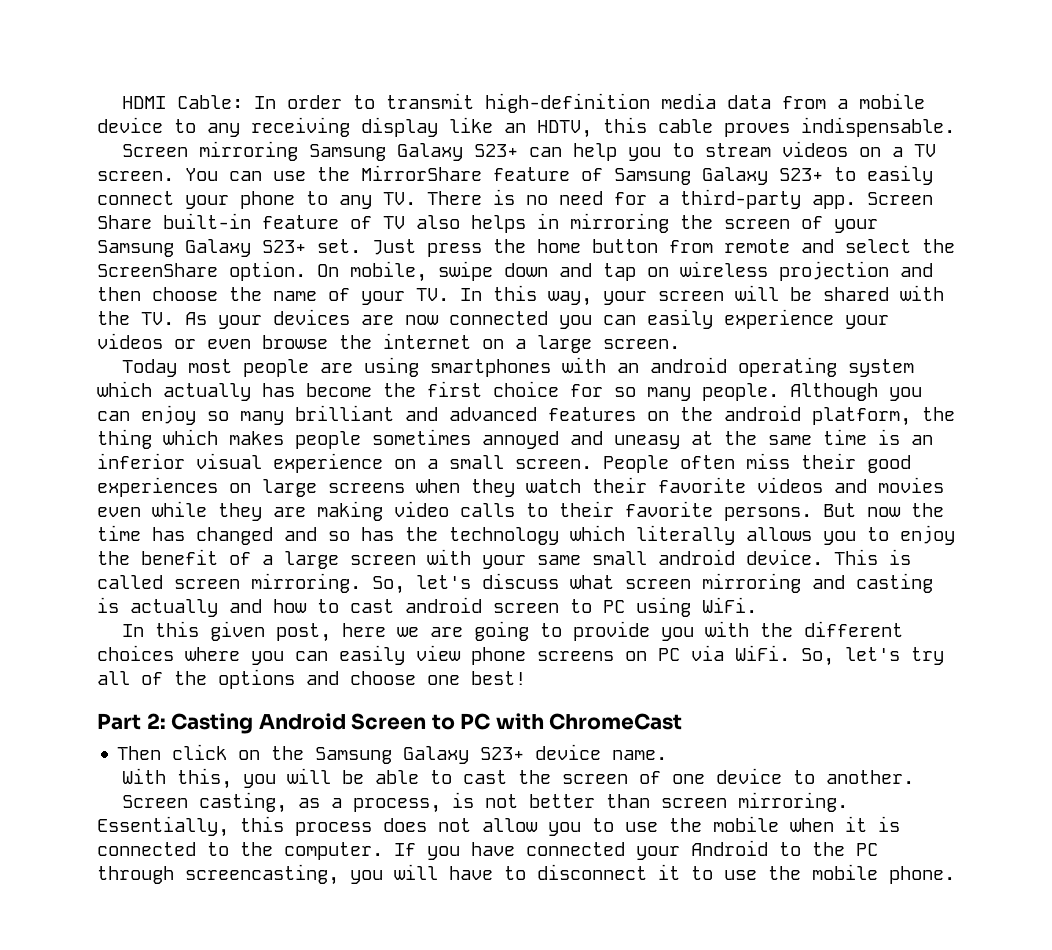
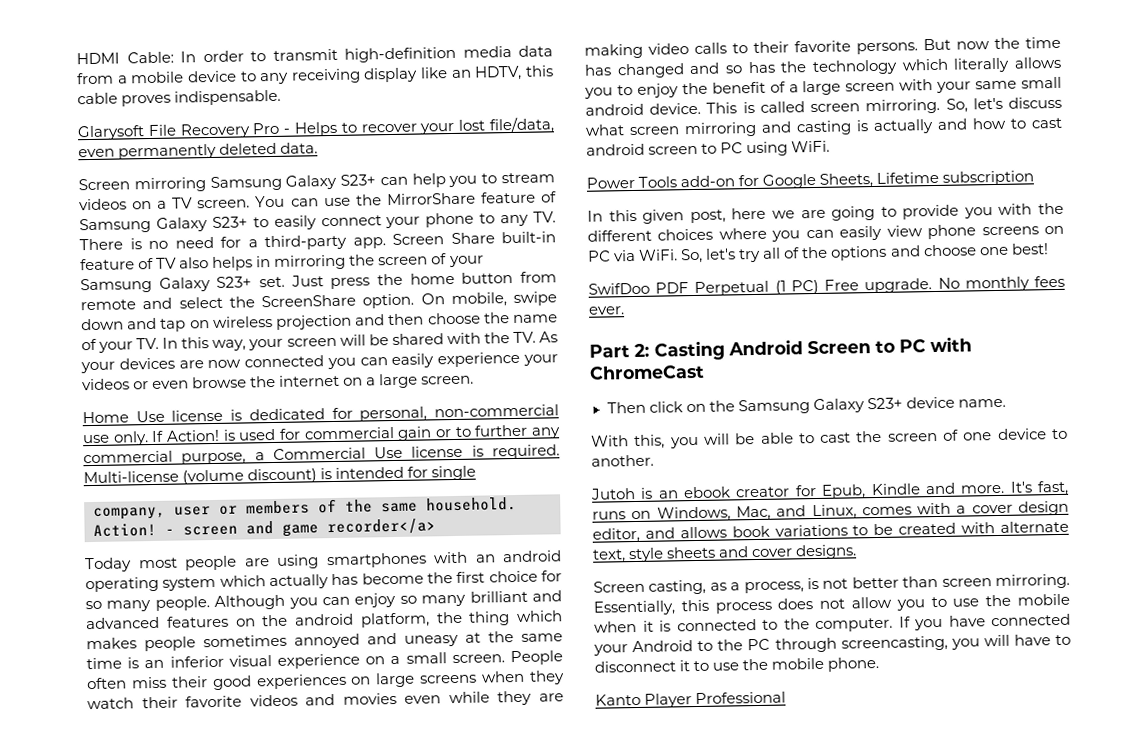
(955, 127) none -> [77,116,555,141] [78,142,319,160] // Glarysoft File Recovery Pro - Helps to recover your lost file/data, even permanently deleted data.
(680, 344) none -> [82,404,559,424] [82,424,561,446] [83,444,560,465] [83,465,477,485] [93,496,517,520] [93,518,436,537] // Home Use license is dedicated for personal, non-commercial use only. If Action! is used for commercial gain or to further any commercial purpose, a Commercial Use license is required. Multi-license (volume discount) is intended for single // company, user or members of the same household. Action! - screen and game recorder</a>
(757, 605) none -> [586,170,1035,189] // Power Tools add-on for Google Sheets, Lifetime subscription
(526, 678) none -> [588,275,1065,296] [588,306,625,315] // SwifDoo PDF Perpetual (1 PC) Free upgrade. No monthly fees ever.
(915, 777) none -> [590,480,1069,500] [592,500,1069,522] [592,520,1069,543] [592,544,858,563] // Jutoh is an ebook creator for Epub, Kindle and more. It's fast, runs on Windows, Mac, and Linux, comes with a cover design editor, and allows book variations to be created with alternate text, style sheets and cover designs.
(955, 875) none -> [595,691,787,708] // Kanto Player Professional

